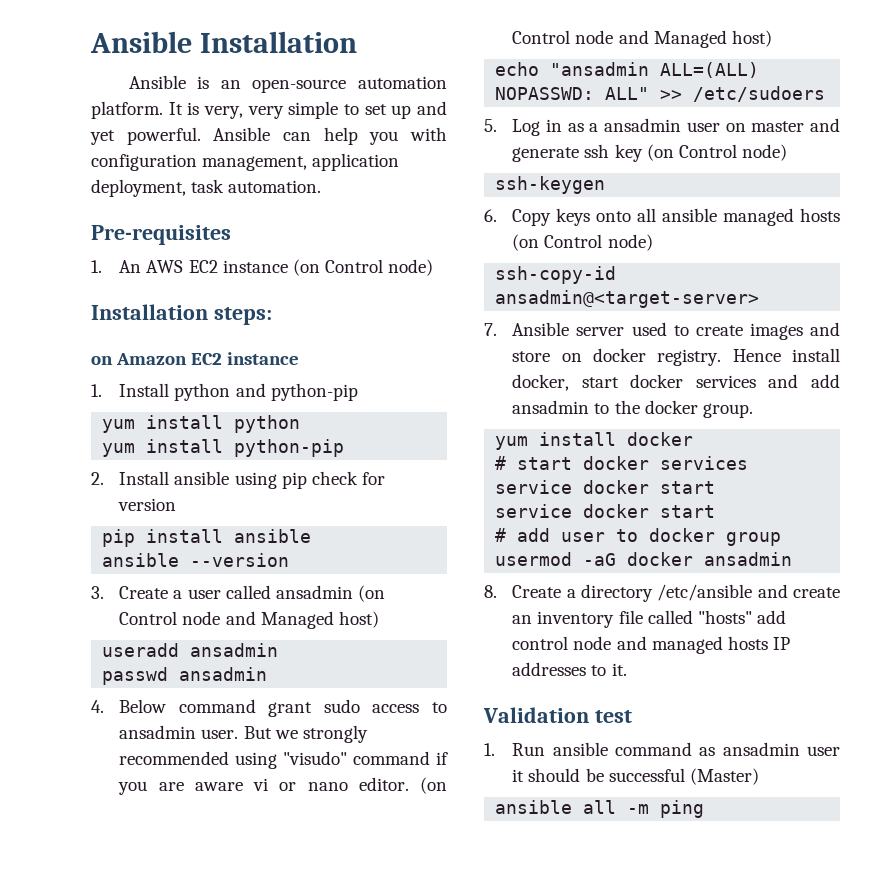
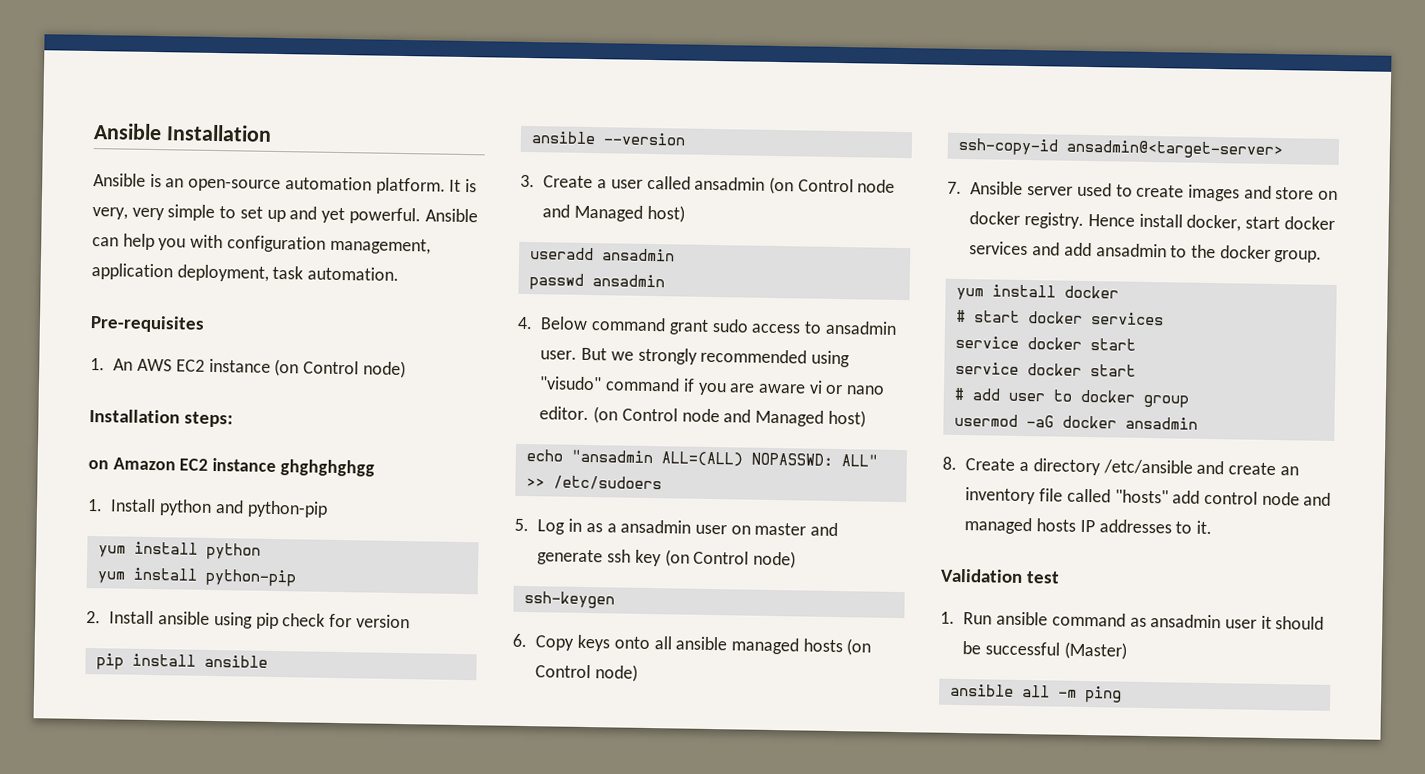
(300, 358) none -> [279,459,375,477] ghghghghgg

